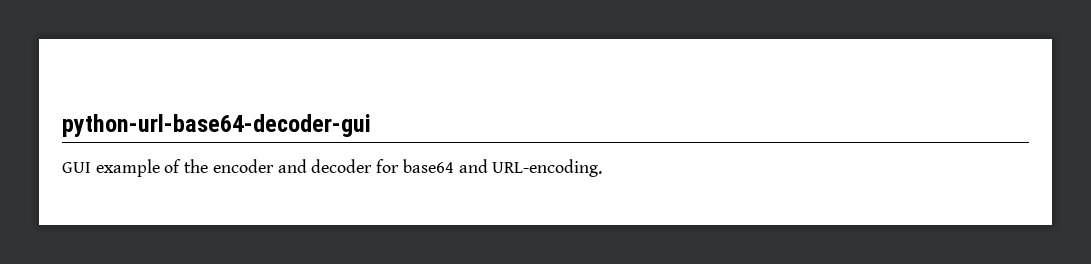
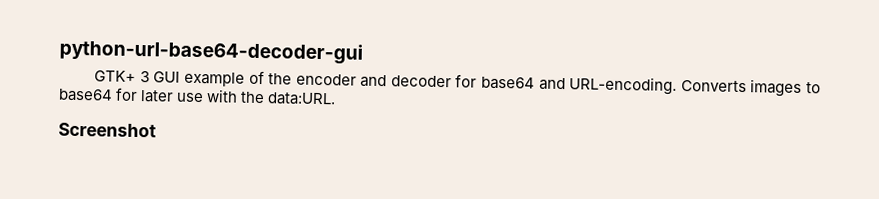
(371, 125) none -> [94,70,150,83] GTK+ 3
(603, 168) none -> [680,79,821,98] [58,87,337,106] [58,122,157,138] Converts images to base64 for later use with the data:URL. // Screenshot

